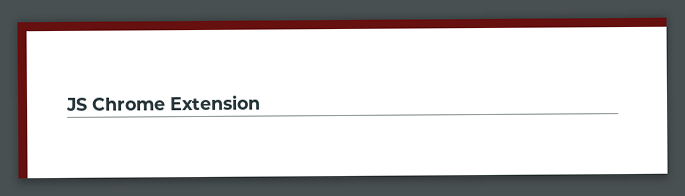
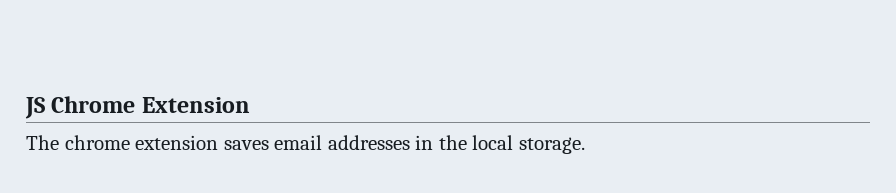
(261, 102) none -> [26,135,585,154] // The chrome extension saves email addresses in the local storage.

